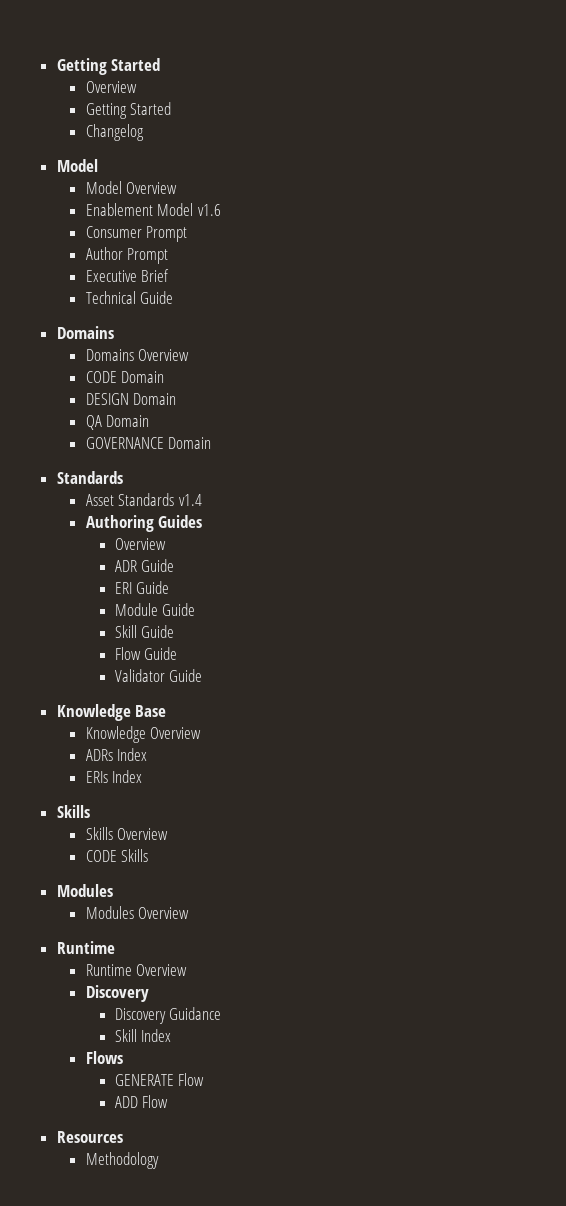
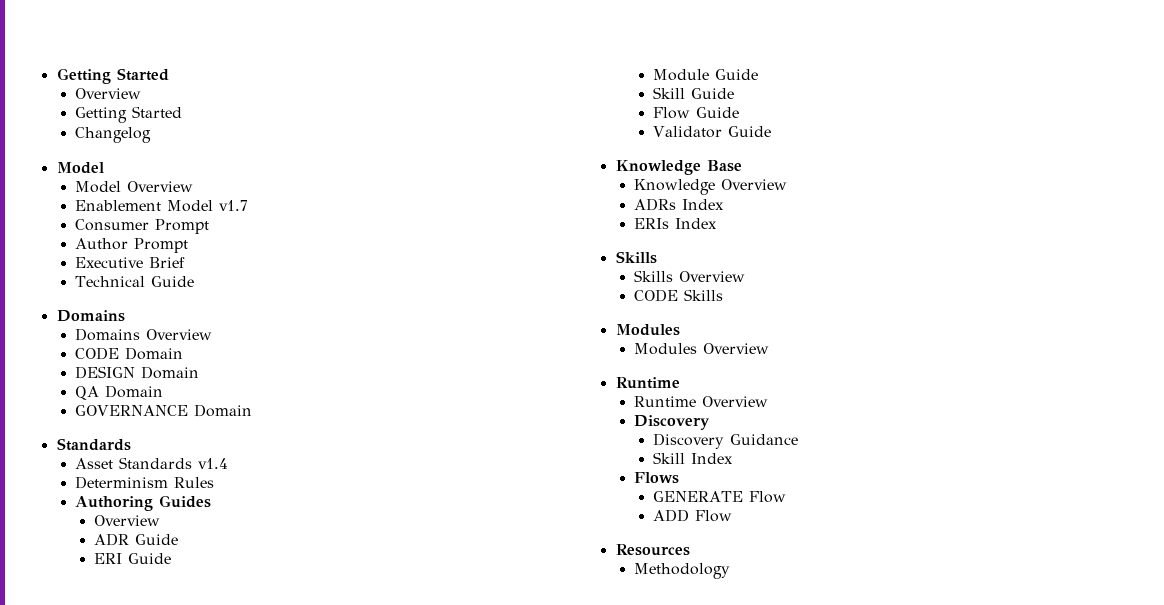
[197,204,221,216] v1.6 -> [219,200,249,211] v1.7
(202, 500) none -> [75,476,215,489] // Determinism Rules

